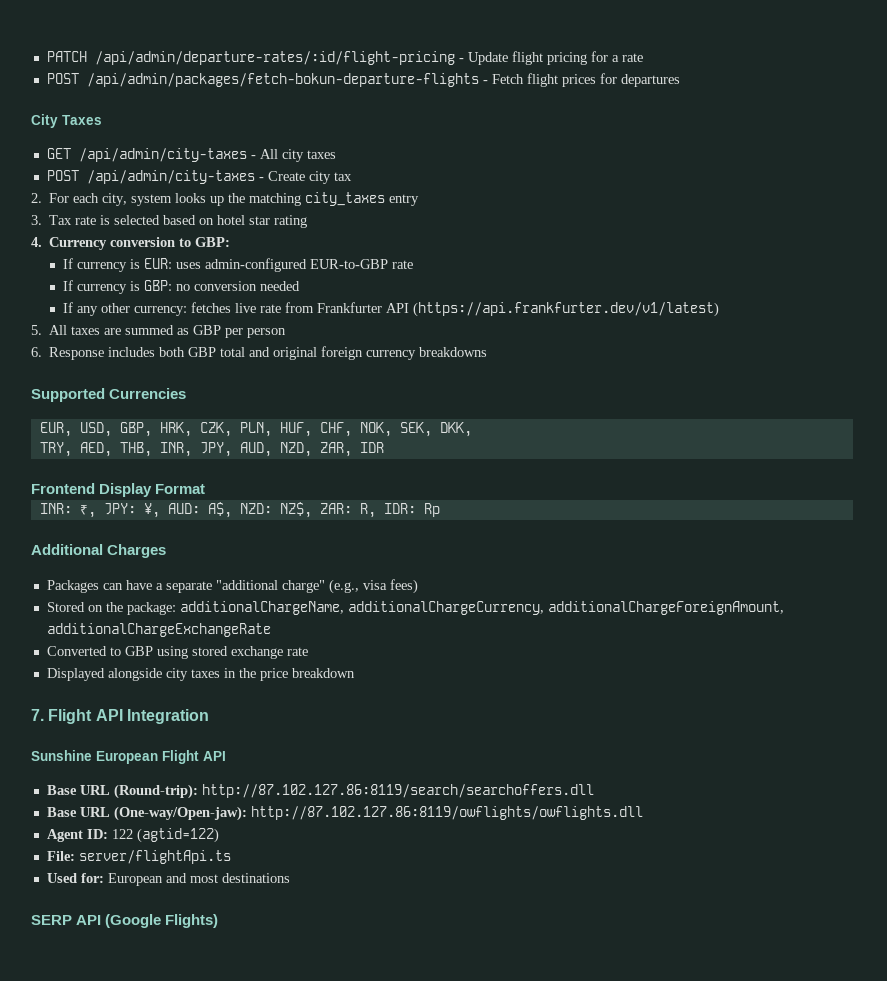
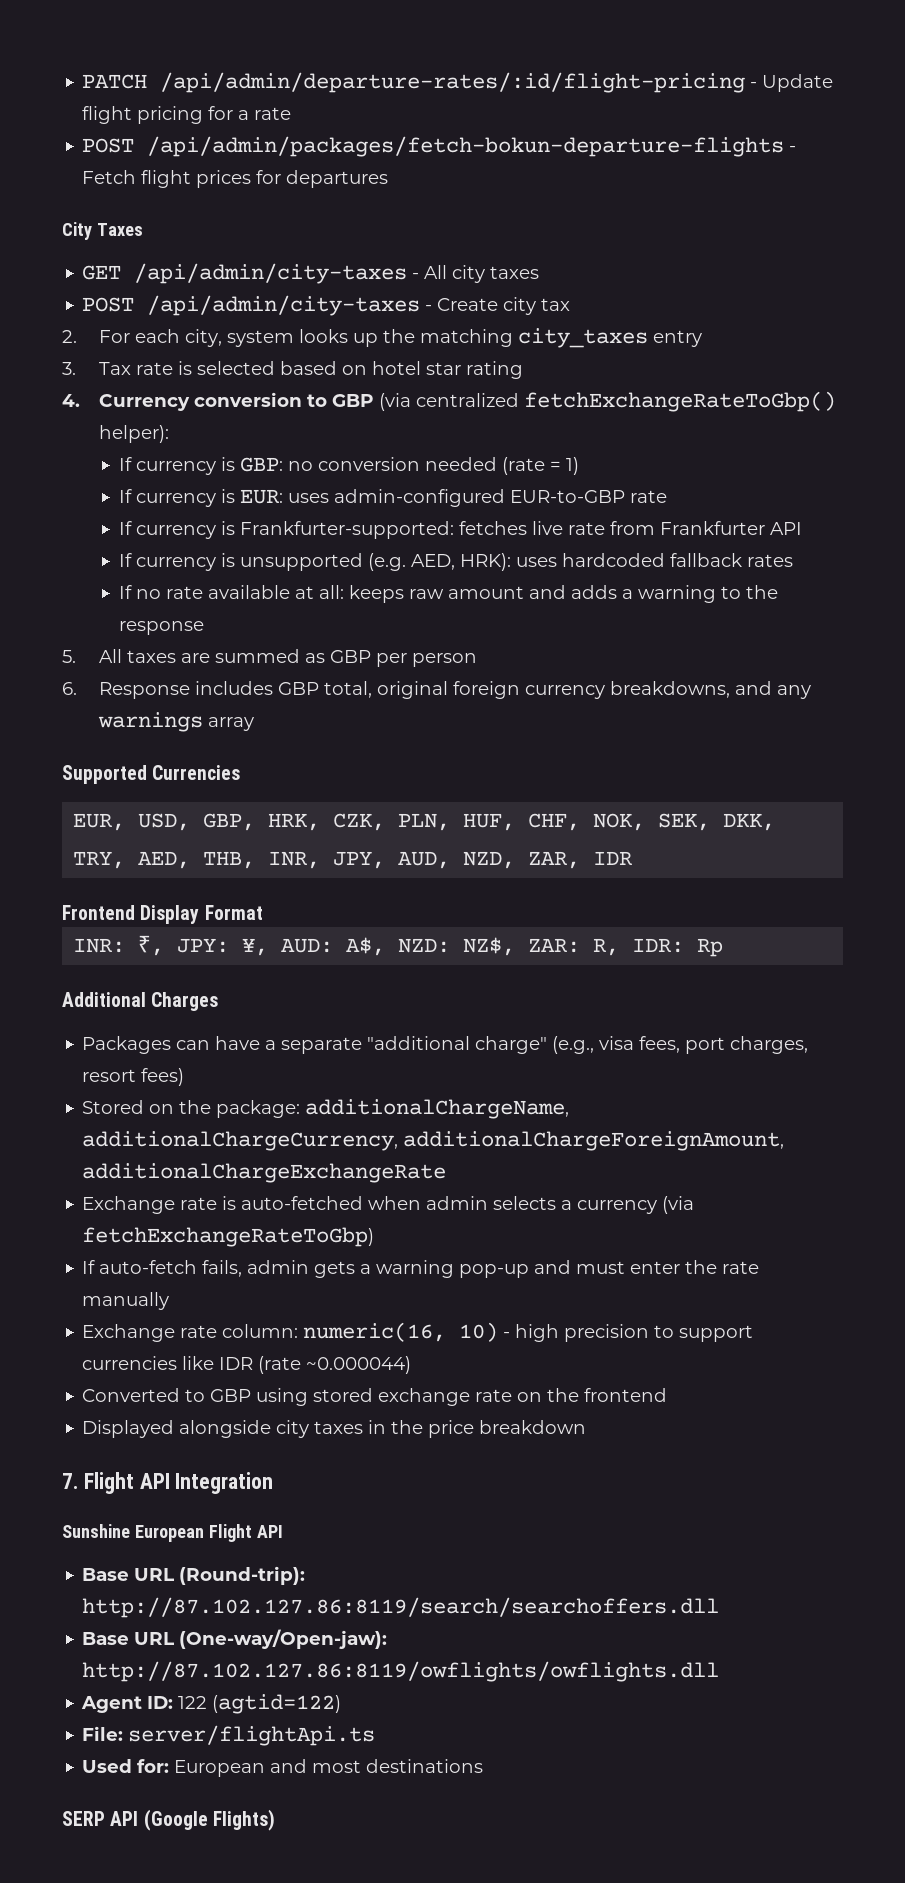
[195,237,231,247] GBP: -> [331,391,836,412] [98,425,169,443] [119,457,580,475] GBP (via centralized fetchExchangeRateToGbp() helper): // If currency is GBP: no conversion needed (rate = 1)
[144,280,301,291] [63,302,188,316] GBP: no conversion needed // If any other currency: -> [240,521,455,539] Frankfurter-supported:
[413,302,720,317] (https://api.frankfurter.dev/v1/latest) -> [119,553,794,571] [119,585,779,603] [119,621,205,635] // If currency is unsupported (e.g. AED, HRK): uses hardcoded fallback rates // If no rate available at all: keeps raw amount and adds a warning to the response
[159,346,488,360] both GBP total and original foreign currency breakdowns -> [277,681,811,699] [97,712,254,732] GBP total, original foreign currency breakdowns, and any warnings array
(387, 585) none -> [639,1036,809,1054] [82,1069,137,1082] fees, port charges, resort
(271, 630) none -> [82,1196,695,1214] [82,1227,375,1247] [82,1260,760,1278] [82,1292,170,1310] [82,1322,754,1342] [82,1356,412,1374] // Exchange rate is auto-fetched when admin selects a currency (via fetchExchangeRateToGbp) // If auto-fetch fails, admin gets a warning pop-up and must enter the rate manually // Exchange rate column: numeric(16, 10) - high precision to support currencies like IDR (rate ~0.000044)
(308, 651) none -> [517,1388,668,1402] on the frontend

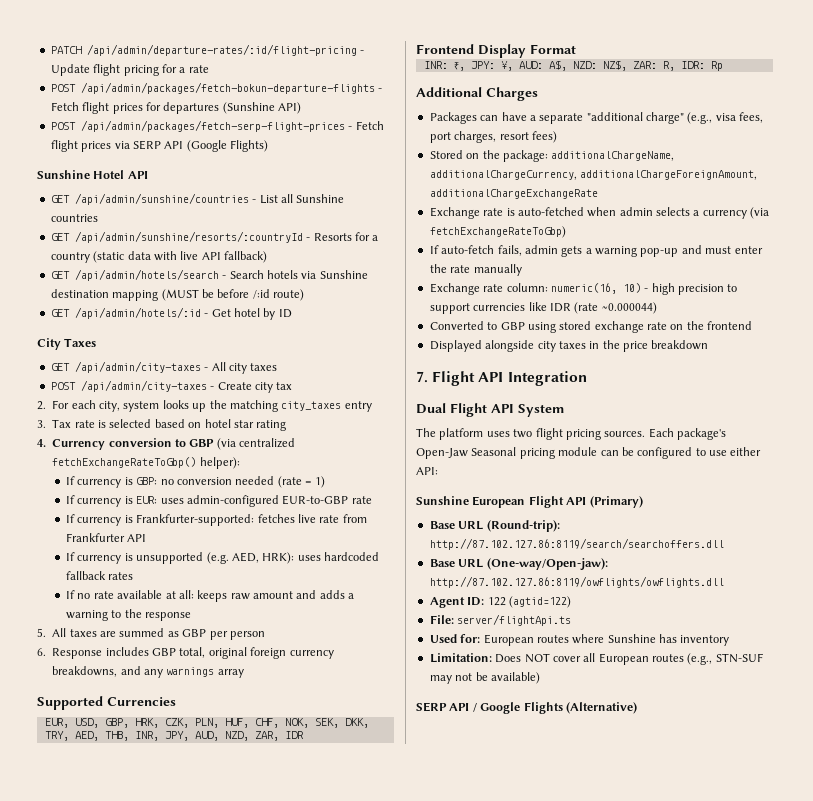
(389, 179) none -> [222,102,301,114] [50,120,384,132] [50,140,268,152] [37,170,148,179] [50,193,345,205] [50,214,98,222] [50,231,379,243] [50,251,267,263] [50,269,368,281] [50,289,304,301] [50,307,292,320] (Sunshine API) // POST /api/admin/packages/fetch-serp-flight-prices - Fetch flight prices via SERP API (Google Flights) // Sunshine Hotel API // GET /api/admin/sunshine/countries - List all Sunshine countries // GET /api/admin/sunshine/resorts/:countryId - Resorts for a country (static data with live API fallback) // GET /api/admin/hotels/search - Search hotels via Sunshine destination mapping (MUST be before /:id route) // GET /api/admin/hotels/:id - Get hotel by ID
(274, 1483) none -> [416,403,564,417] [416,428,726,440] [416,447,762,459] [416,467,438,475] // Dual Flight API System // The platform uses two flight pricing sources. Each package's Open-Jaw Seasonal pricing module can be configured to use either API:
(283, 1531) none -> [589,496,643,508] (Primary)
[270,1759,484,1773] [62,1809,275,1831] and most destinations // SERP API (Google Flights) -> [536,634,730,646] [429,653,763,665] [429,672,540,684] [416,702,637,714] routes where Sunshine has inventory // Limitation: Does NOT cover all European routes (e.g., STN-SUF may not be available) // SERP API / Google Flights (Alternative)

